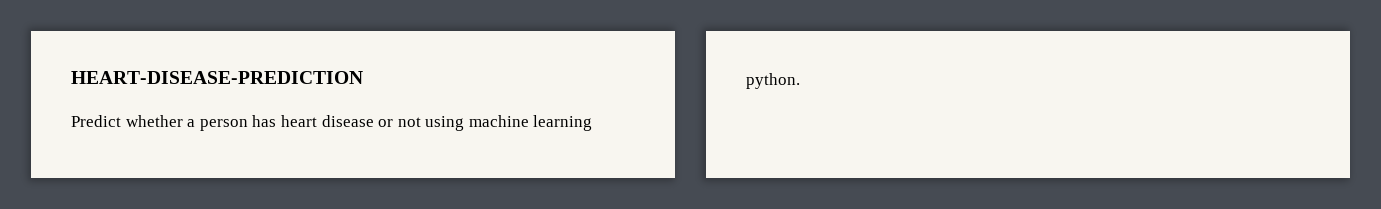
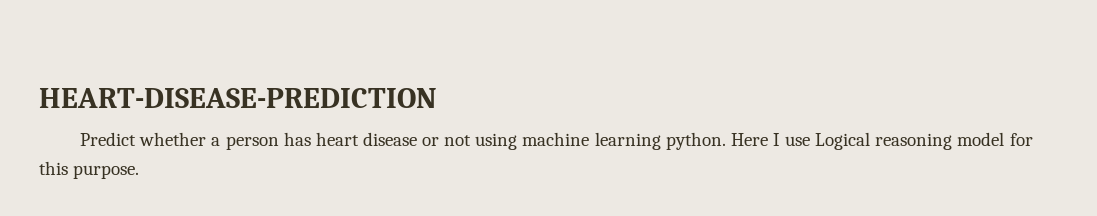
(800, 81) none -> [730,132,1033,150] [39,161,140,179] Here I use Logical reasoning model for this purpose.

